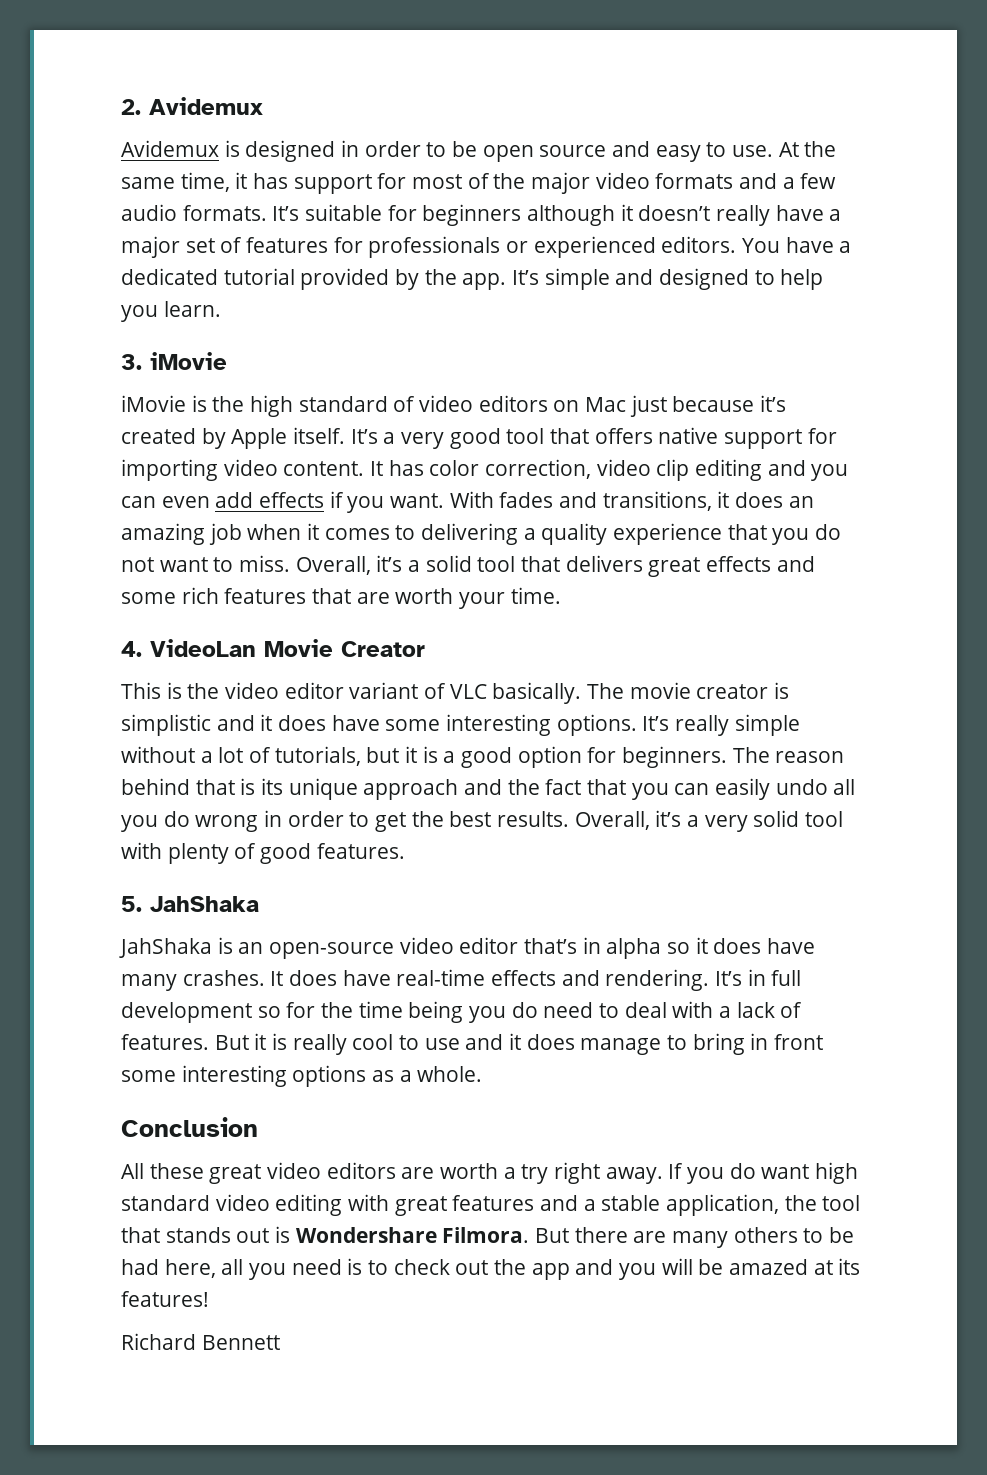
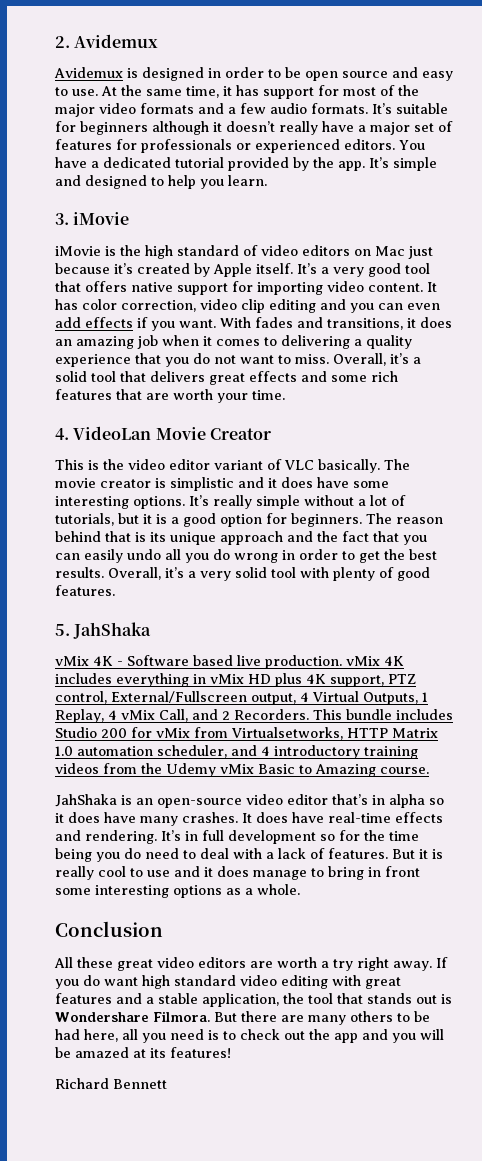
(259, 904) none -> [55,655,404,669] [55,673,416,687] [55,691,428,705] [55,709,453,723] [55,727,438,740] [55,745,418,759] [55,763,429,777] // vMix 4K - Software based live production. vMix 4K includes everything in vMix HD plus 4K support, PTZ control, External/Fullscreen output, 4 Virtual Outputs, 1 Replay, 4 vMix Call, and 2 Recorders. This bundle includes Studio 200 for vMix from Virtualsetworks, HTTP Matrix 1.0 automation scheduler, and 4 introductory training videos from the Udemy vMix Basic to Amazing course.

